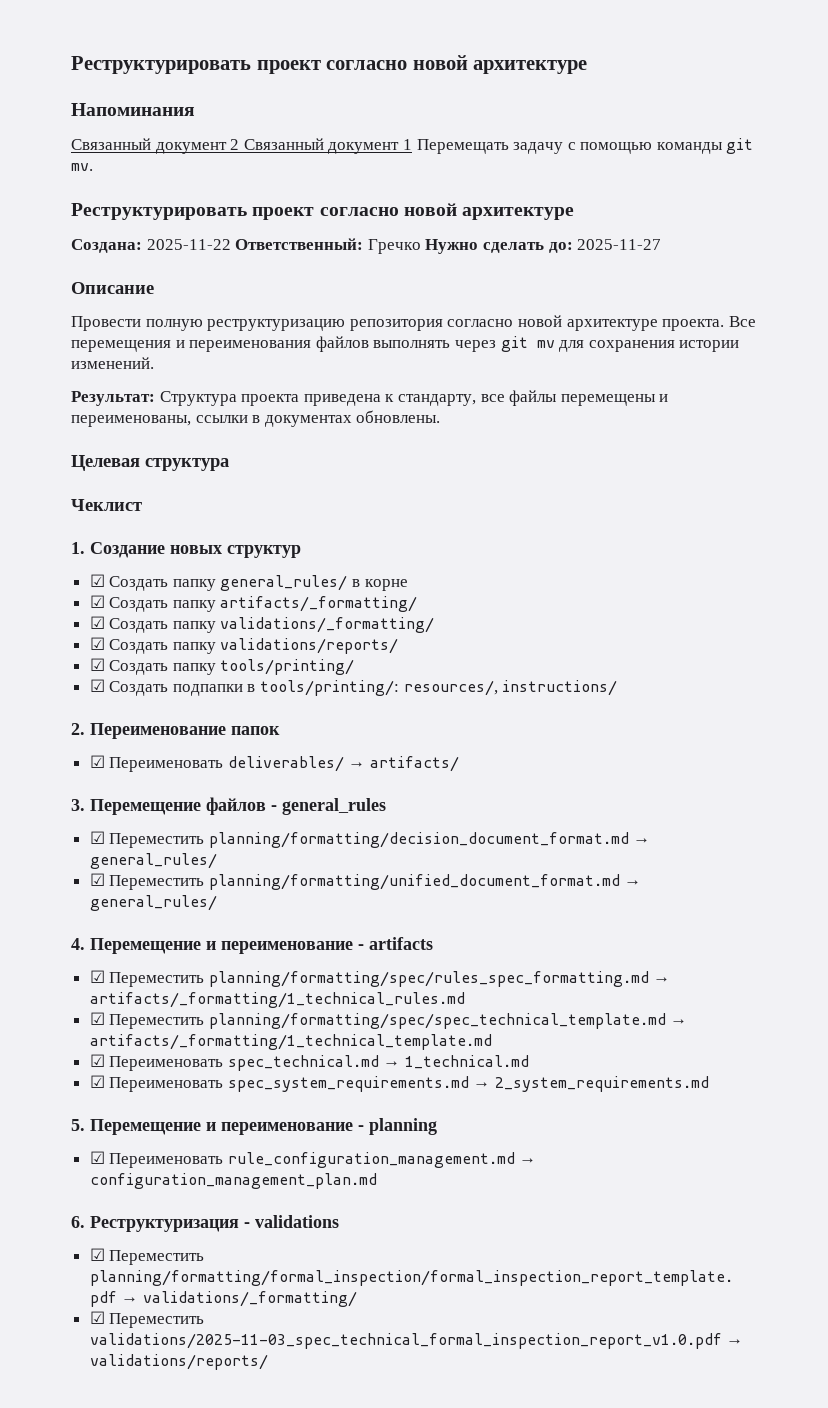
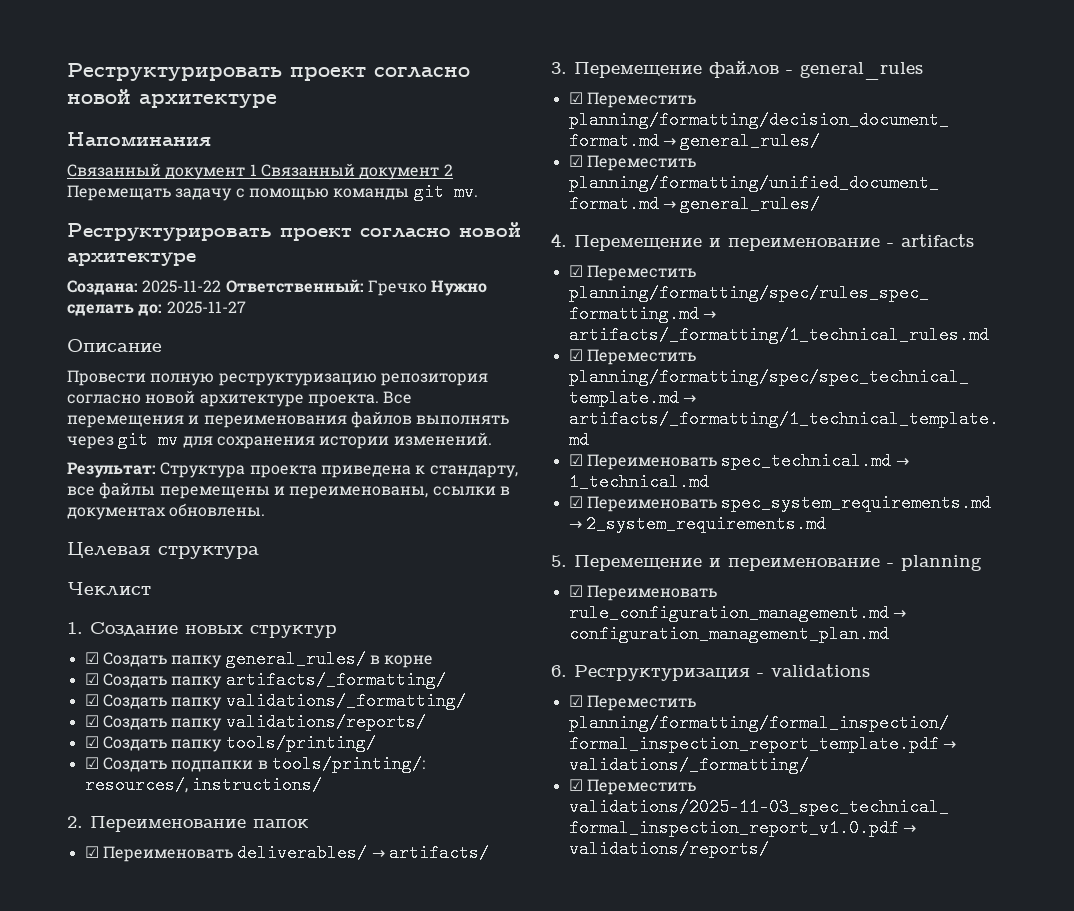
[230,138,412,154] 2 Связанный документ 1 -> [249,163,453,180] 1 Связанный документ 2

